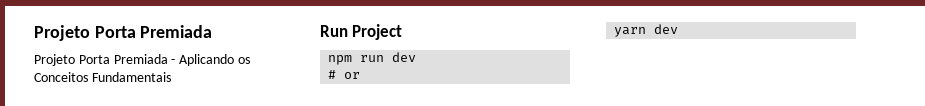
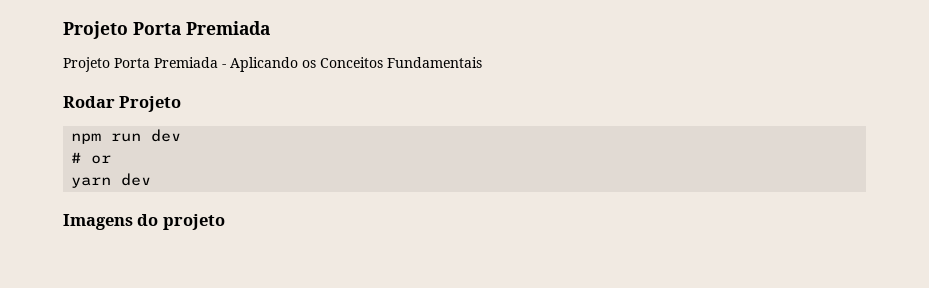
[320,24,403,40] Run Project -> [63,96,182,112] Rodar Projeto
(679, 29) none -> [63,214,225,230] // Imagens do projeto

